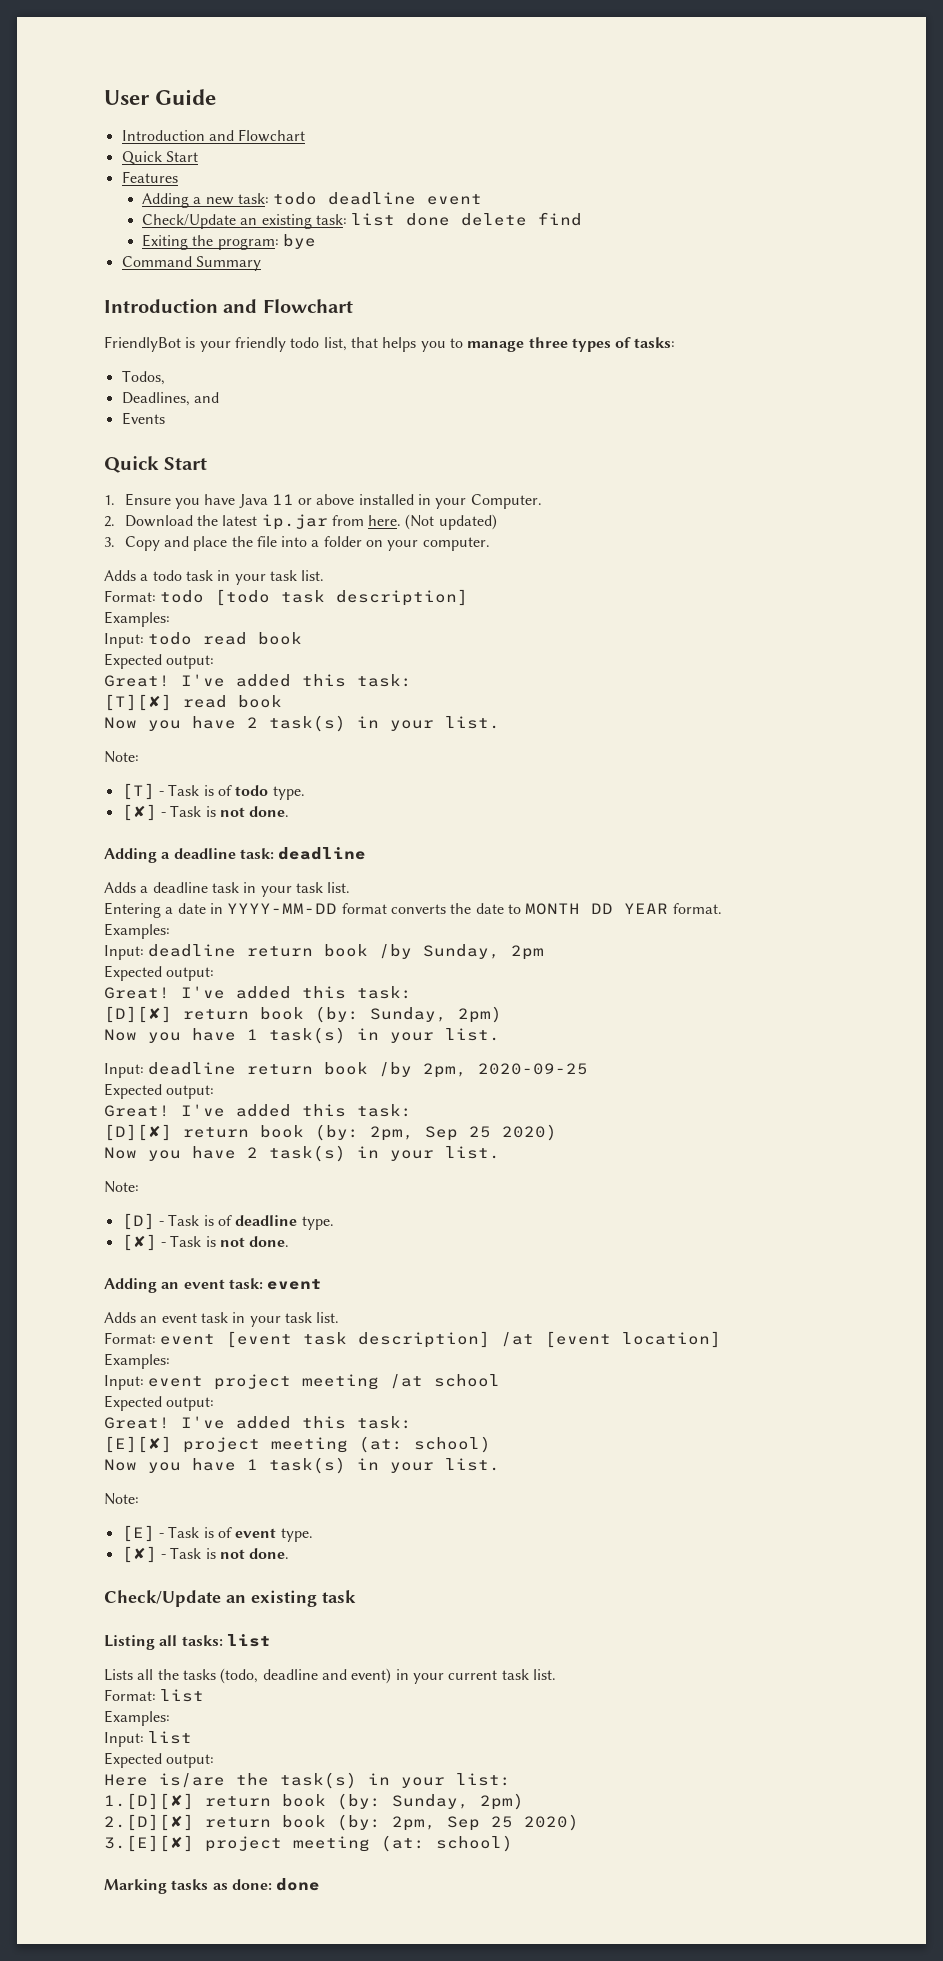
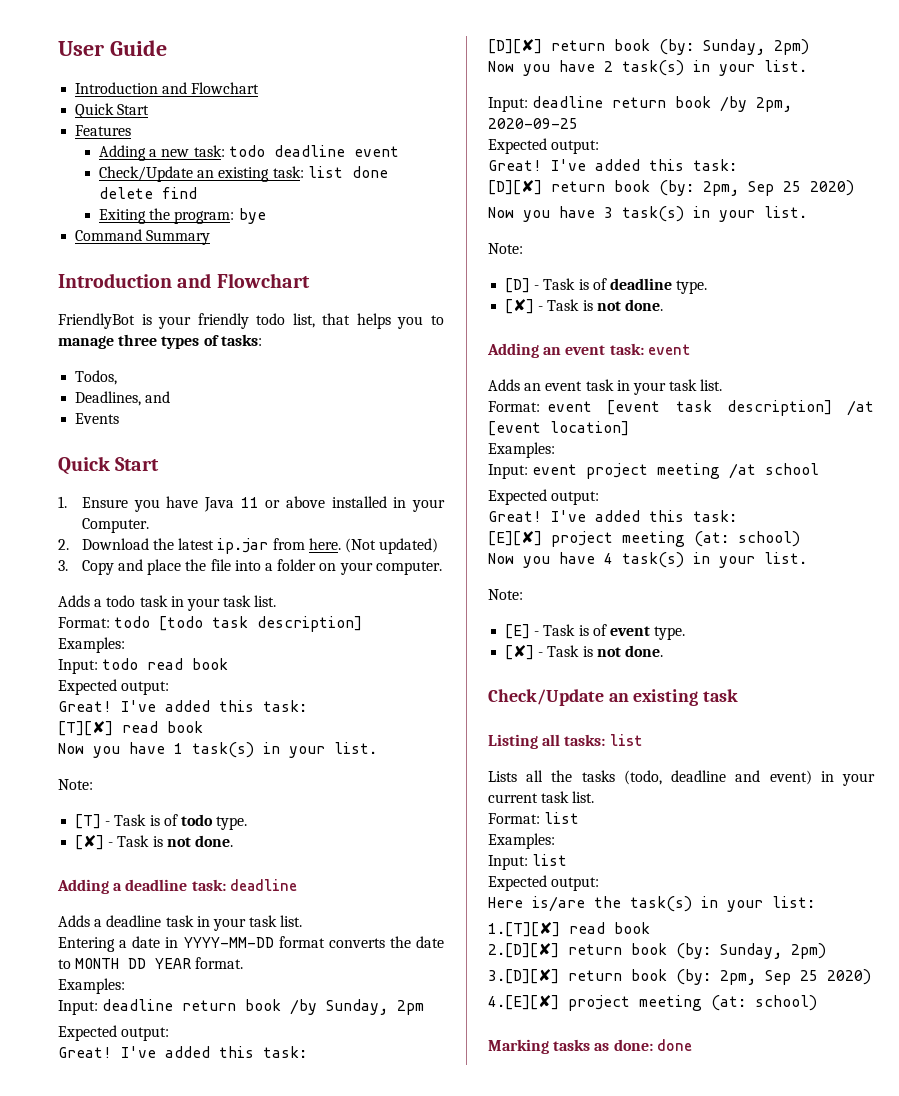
[247,717,258,728] 2 -> [174,743,183,754] 1
[247,1029,258,1040] 1 -> [604,61,613,72] 2
[247,1147,258,1158] 2 -> [604,207,613,218] 3
[247,1459,258,1470] 1 -> [604,553,613,564] 4
[104,1793,524,1810] [104,1814,579,1831] [104,1835,194,1852] 1.[D][✘] return book (by: Sunday, 2pm) // 2.[D][✘] return book (by: 2pm, Sep 25 2020) // 3.[E][✘] -> [488,922,650,937] [488,943,826,959] [488,969,871,985] [488,995,559,1010] 1.[T][✘] read book // 2.[D][✘] return book (by: Sunday, 2pm) // 3.[D][✘] return book (by: 2pm, Sep 25 2020) // 4.[E][✘]

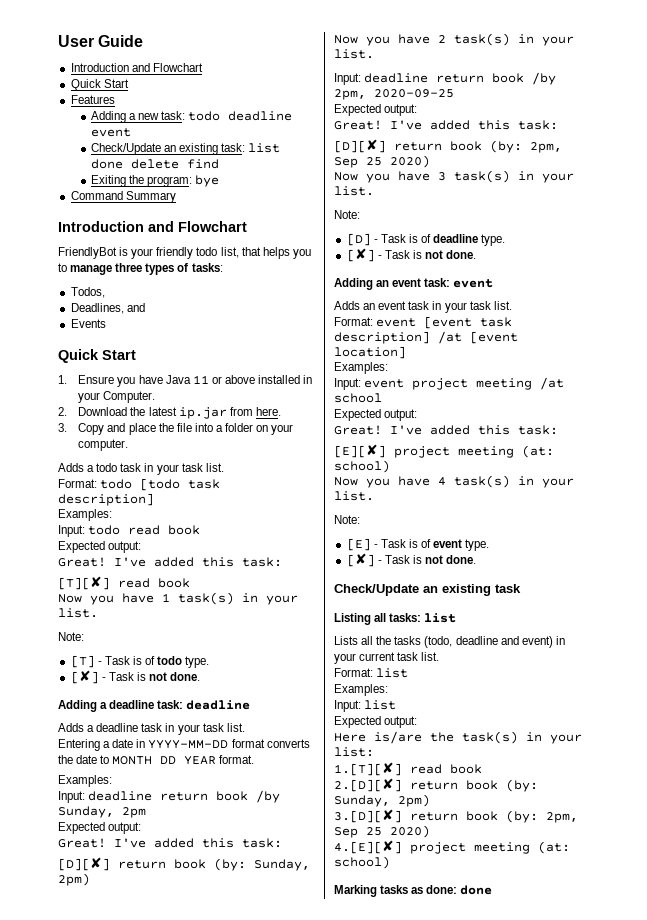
[345,538,439,554] (Not updated) -> (281, 411) none

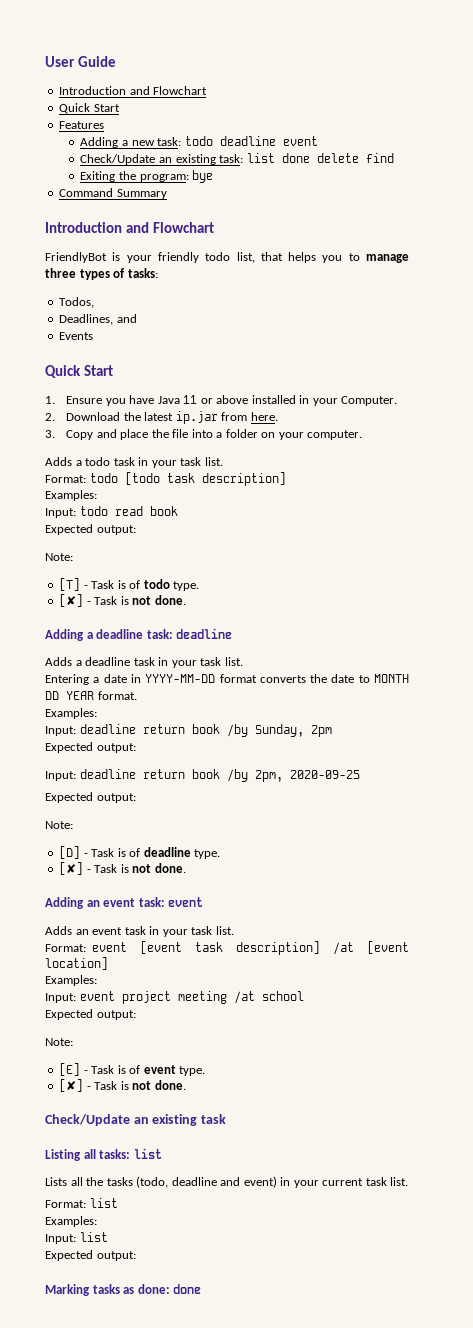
[58,557,282,567] [58,576,190,590] [58,592,298,605] [58,608,98,618] // Great! I've added this task: // [T][✘] read book // Now you have 1 task(s) in your list. -> (136, 530) none
[58,838,282,848] [58,857,310,871] [58,873,90,886] [334,33,574,46] [334,49,374,59] // Great! I've added this task: // [D][✘] return book (by: Sunday, 2pm) // Now you have 2 task(s) in your list. -> (136, 748) none
[334,120,558,130] [334,139,562,153] [334,155,430,168] [334,170,574,183] [334,186,374,196] // Great! I've added this task: // [D][✘] return book (by: 2pm, Sep 25 2020) // Now you have 3 task(s) in your list. -> (136, 798) none
[334,425,558,435] [334,444,554,458] [334,460,390,473] [334,475,574,488] [334,491,374,501] // Great! I've added this task: // [E][✘] project meeting (at: school) // Now you have 4 task(s) in your list. -> (136, 1015) none
[334,731,582,744] [334,747,374,757] [334,762,482,776] [334,778,538,792] [334,794,430,807] [334,809,578,823] [334,825,430,838] [334,840,570,854] [334,856,390,869] // Here is/are the task(s) in your list: // 1.[T][✘] read book // 2.[D][✘] return book (by: Sunday, 2pm) // 3.[D][✘] return book (by: 2pm, Sep 25 2020) // 4.[E][✘] project meeting (at: school) -> (136, 1256) none

